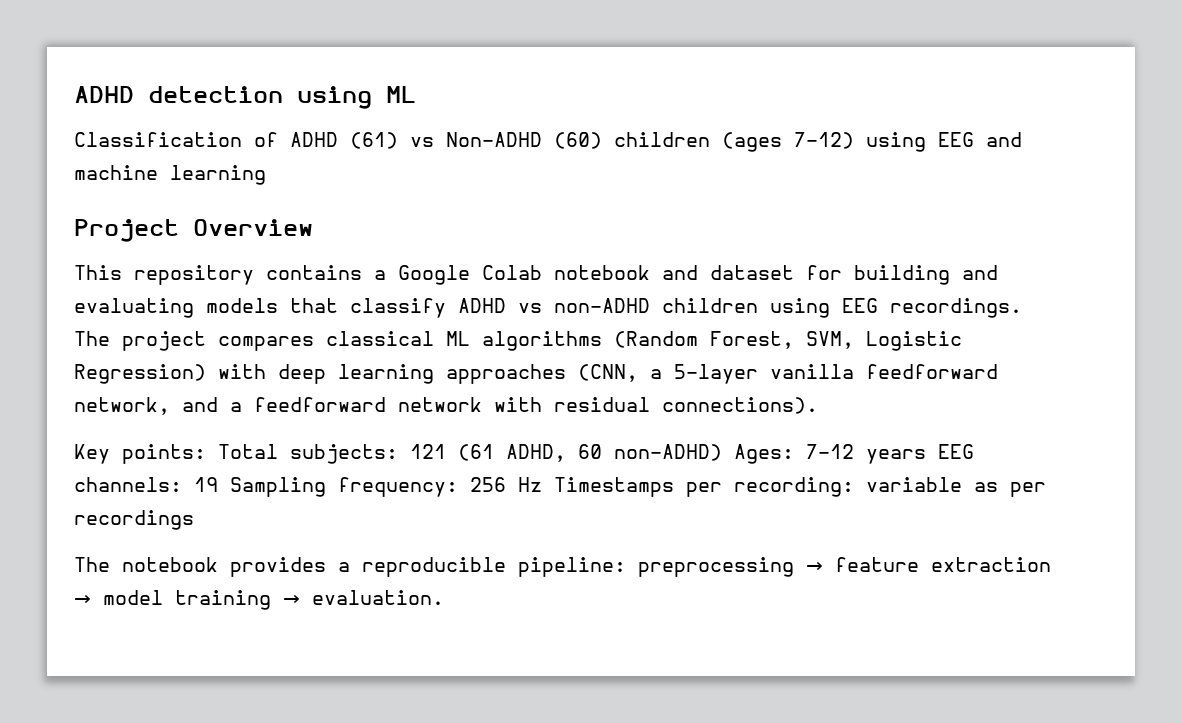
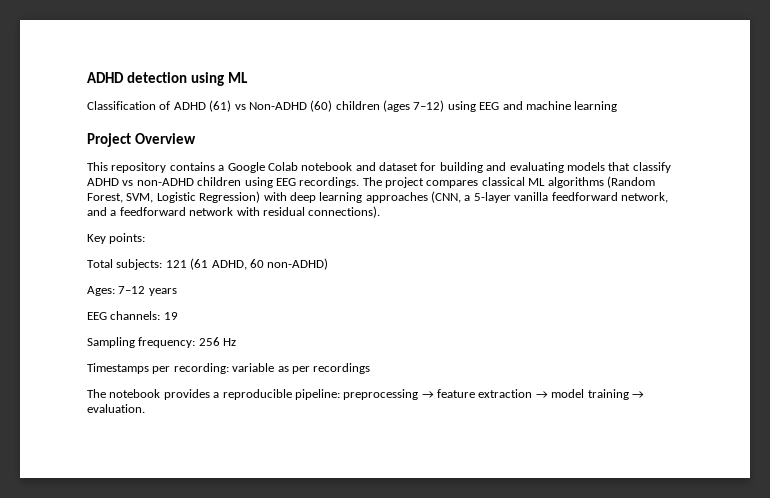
(206, 454) none -> (146, 238) //
(722, 452) none -> (329, 264) //
(926, 456) none -> (177, 292) //
(218, 484) none -> (178, 316) //
(542, 484) none -> (237, 342) //

